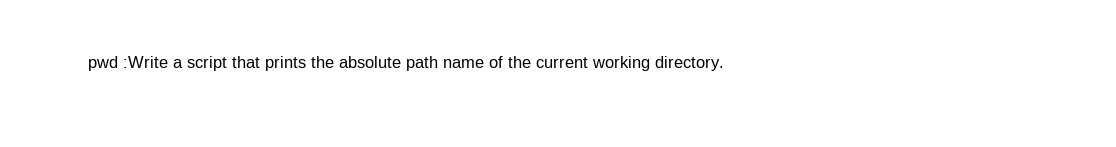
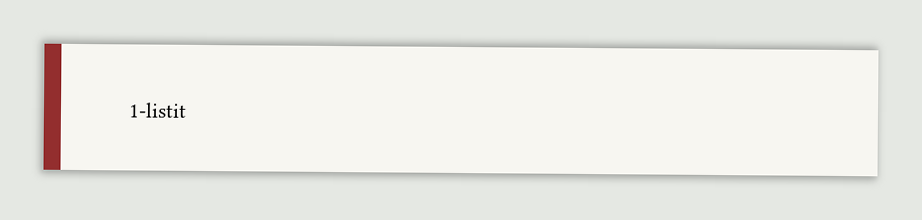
[88,56,724,71] pwd :Write a script that prints the absolute path name of the current working directory. -> [128,102,187,118] 1-listit

